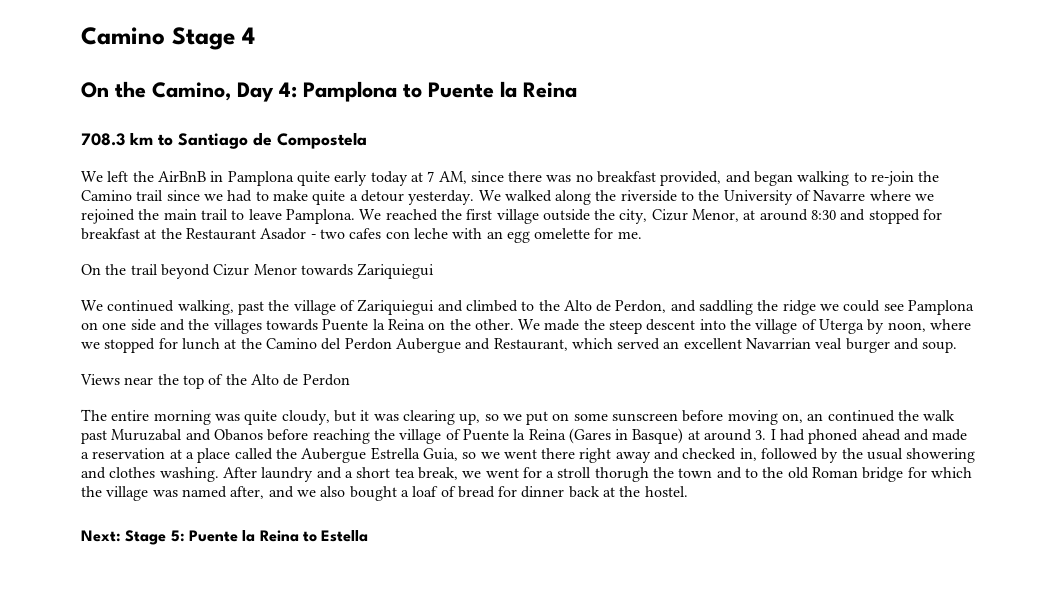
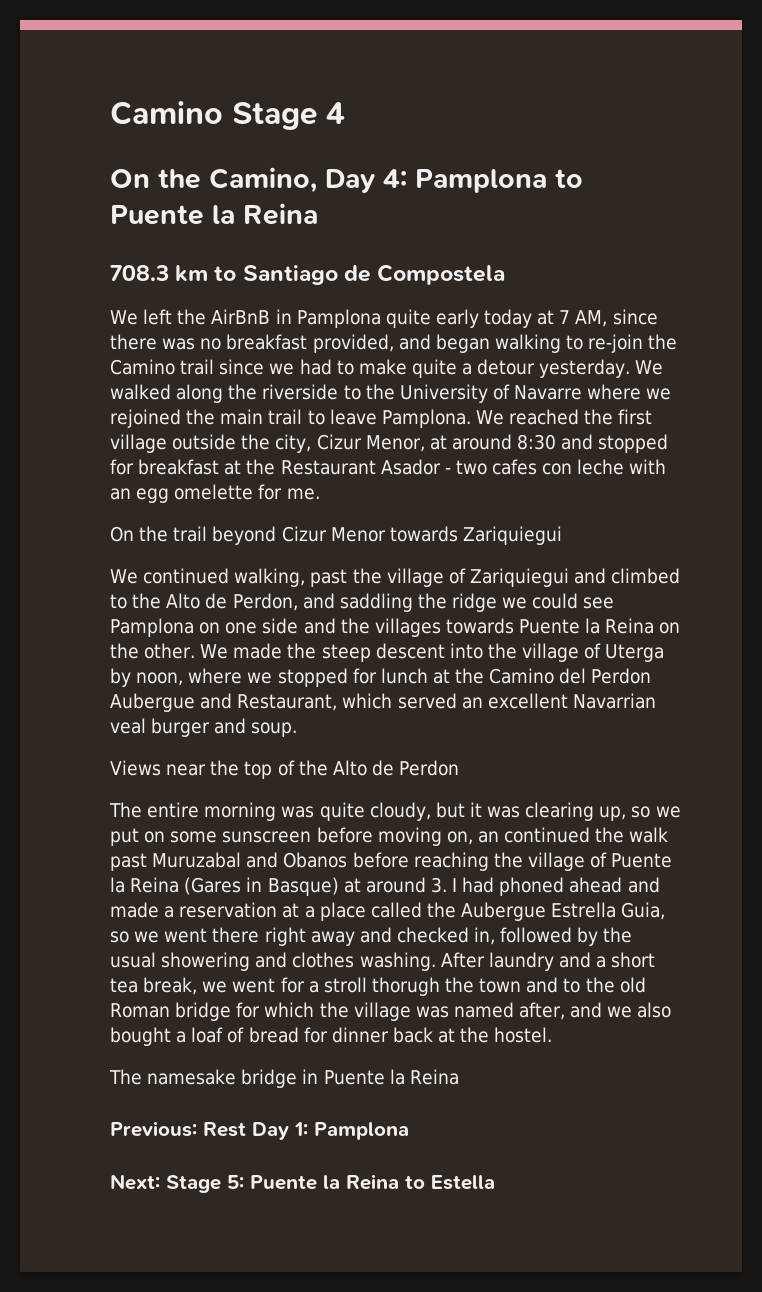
(688, 491) none -> [109,1069,459,1088] [110,1121,409,1140] // The namesake bridge in Puente la Reina // Previous: Rest Day 1: Pamplona

